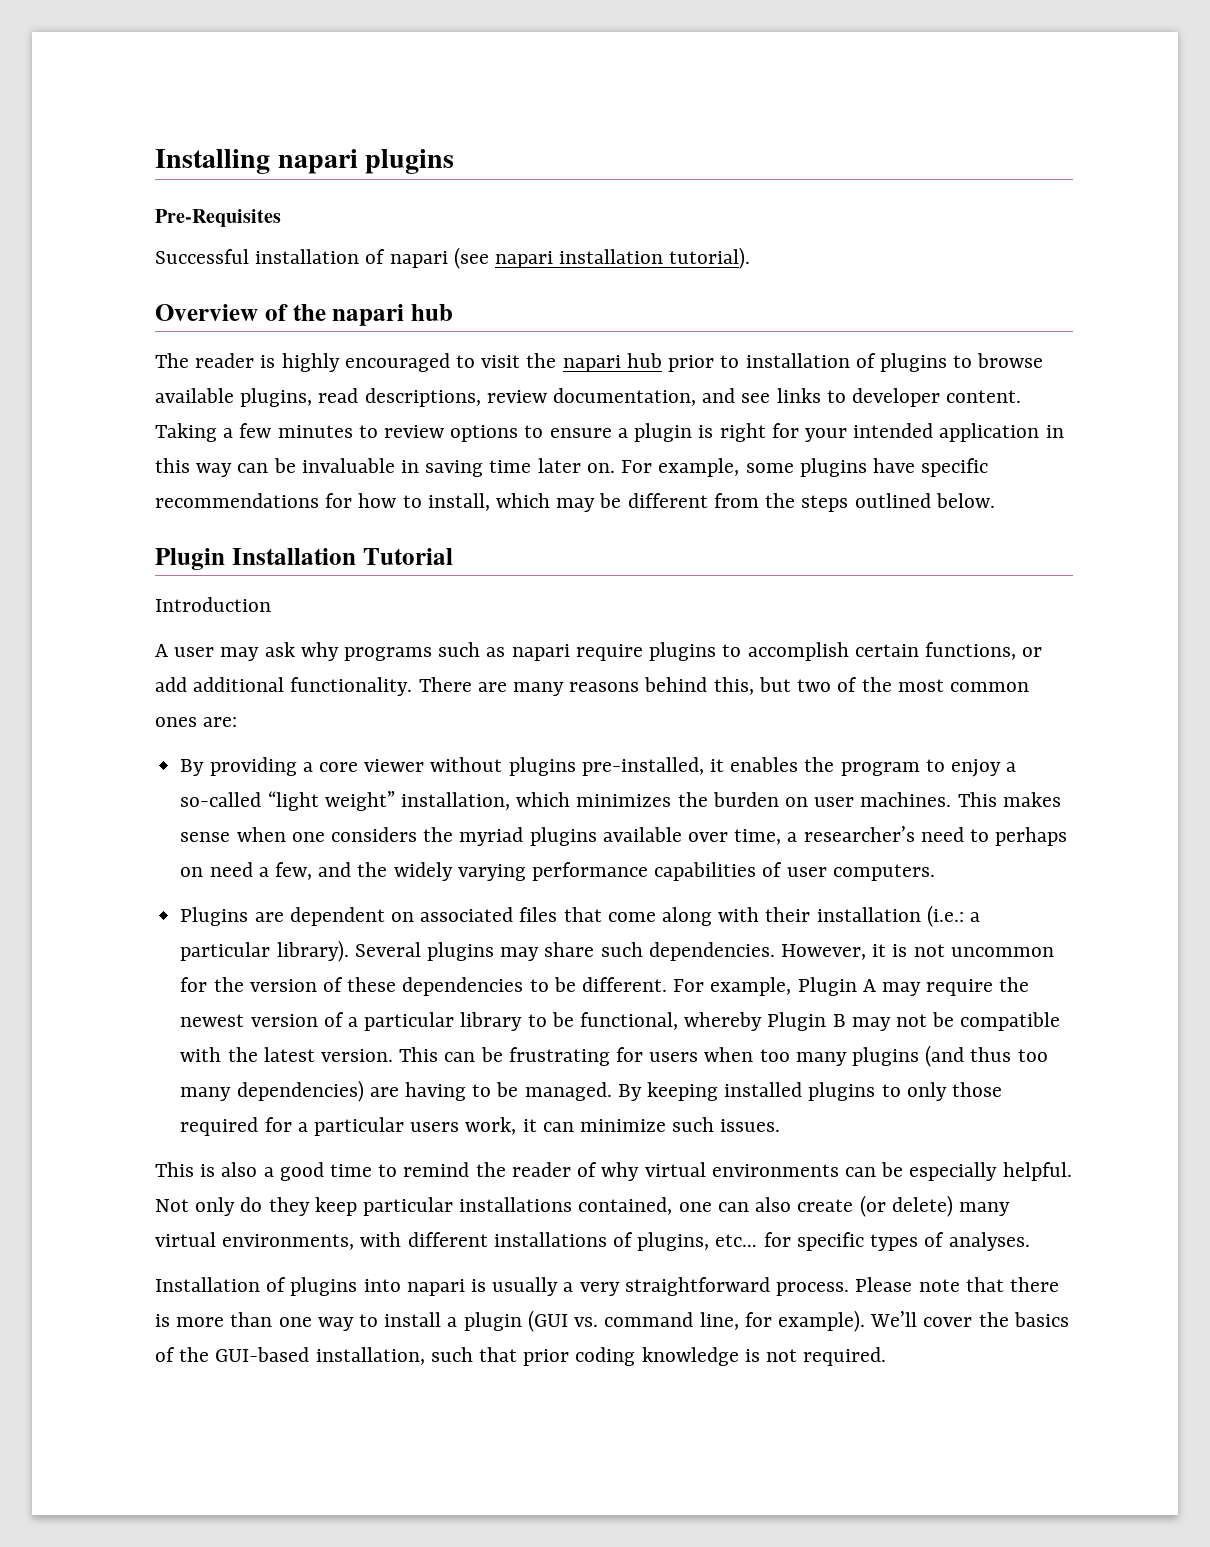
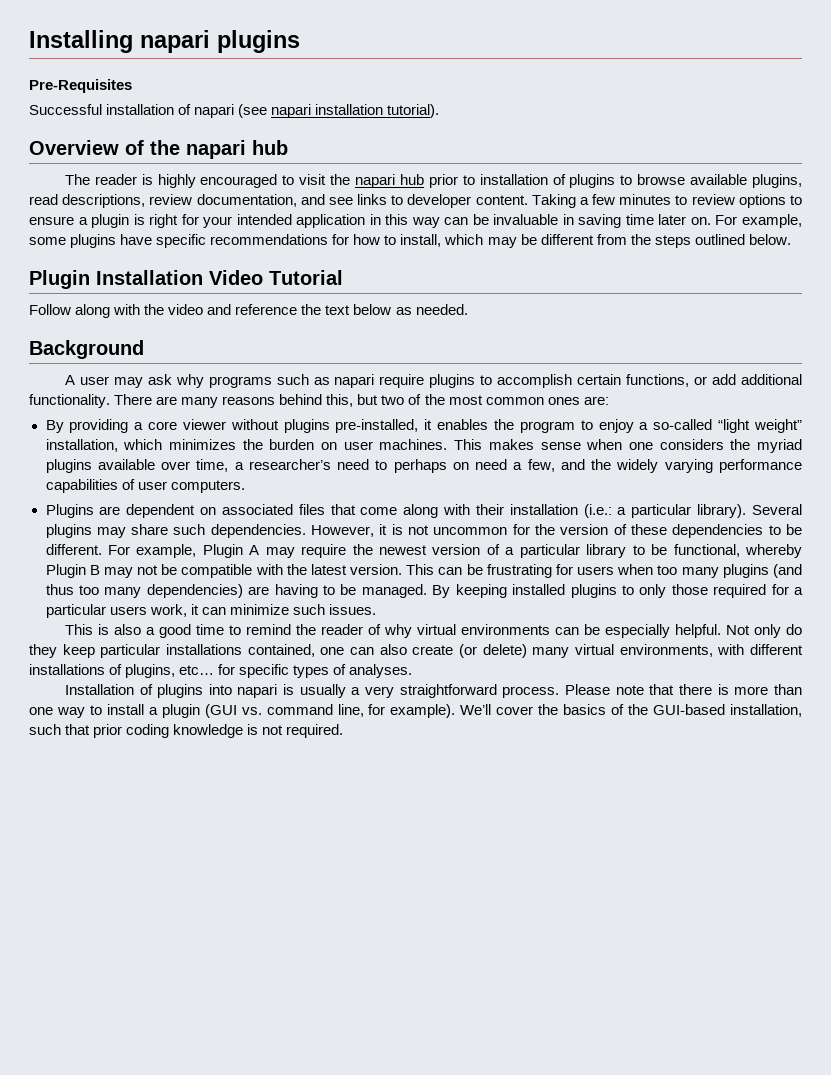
(356, 556) none -> [209,270,263,285] Video
[155,597,271,612] Introduction -> [29,304,468,318] [29,340,144,359] Follow along with the video and reference the text below as needed. // Background

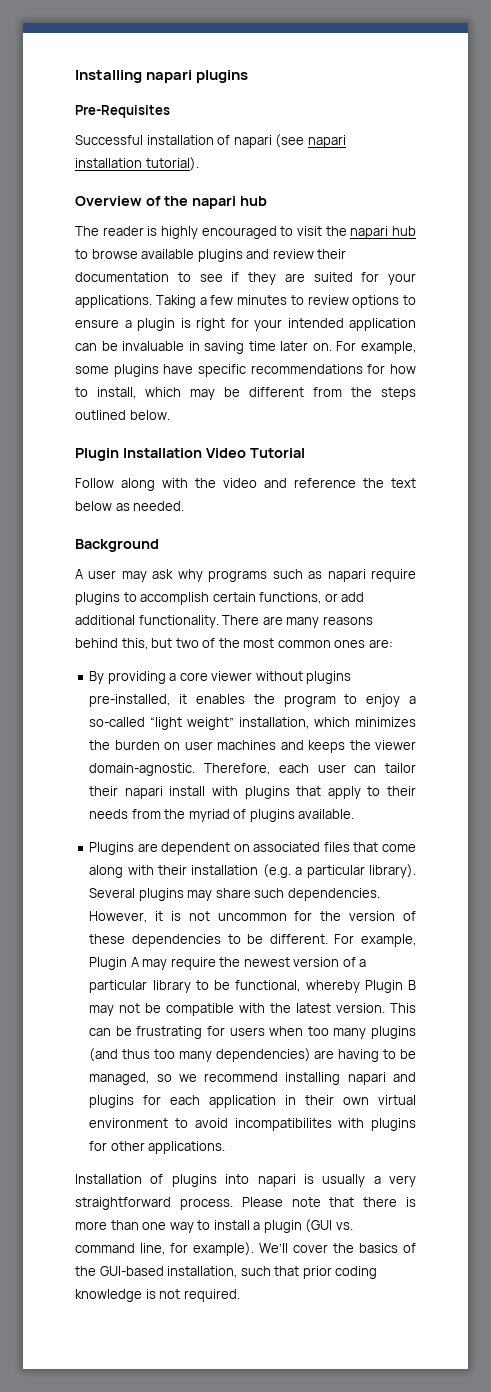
[428,174,802,188] [29,194,528,208] prior to installation of plugins to browse available plugins, read descriptions, review documentation, and see links to developer content. -> [75,249,347,262] [75,272,416,285] [75,295,152,308] to browse available plugins and review their documentation to see if they are suited for your applications.
[369,214,440,228] in this way -> (416, 324) none
[379,439,803,453] [45,459,802,473] [45,479,245,493] machines. This makes sense when one considers the myriad plugins available over time, a researcher’s need to perhaps on need a few, and the widely varying performance capabilities of user computers. -> [217,740,416,753] [89,763,416,776] [89,786,416,799] [89,809,355,822] machines and keeps the viewer domain-agnostic. Therefore, each user can tailor their napari install with plugins that apply to their needs from the myriad of plugins available.
[583,504,612,518] (i.e.: -> [262,864,291,878] (e.g.
[361,584,803,598] [45,604,376,618] [64,624,803,638] [29,644,803,658] [29,664,413,678] managed. By keeping installed plugins to only those required for a particular users work, it can minimize such issues. // This is also a good time to remind the reader of why virtual environments can be especially helpful. Not only do they keep particular installations contained, one can also create (or delete) many virtual environments, with different installations of plugins, etc… for specific types of analyses. -> [89,1072,416,1085] [89,1095,416,1108] [89,1118,416,1131] [89,1141,226,1154] managed, so we recommend installing napari and plugins for each application in their own virtual environment to avoid incompatibilites with plugins for other applications.

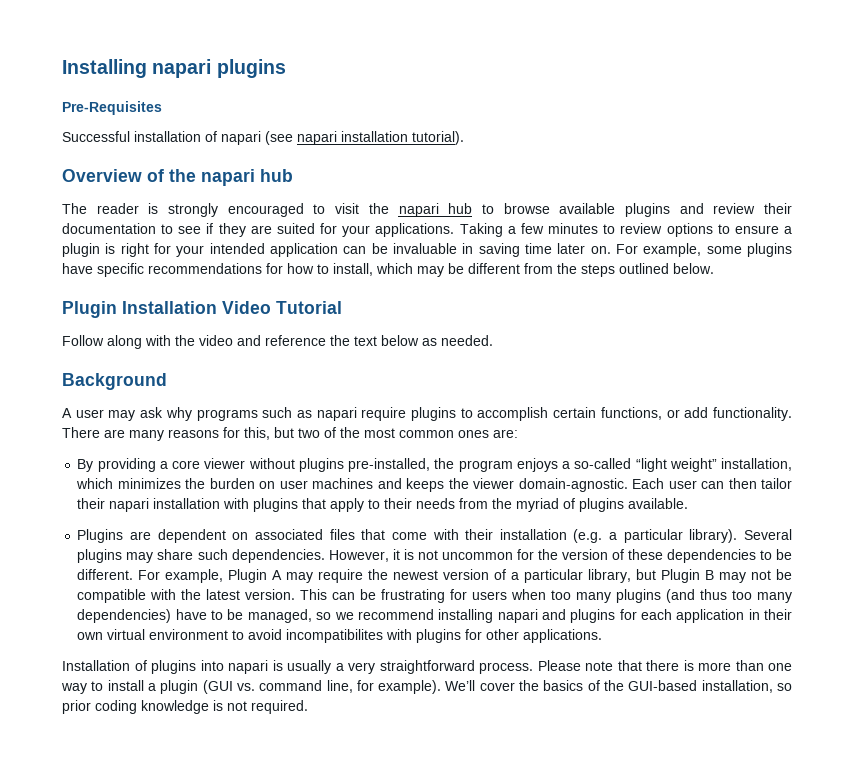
[160,226,198,239] highly -> [168,203,219,217] strongly
[75,615,135,625] additional -> (709, 412) none
[75,638,118,648] behind -> [223,427,240,438] for
[179,694,401,707] it enables the program to enjoy -> [434,458,558,472] the program enjoys
[204,763,309,775] Therefore, each -> [632,478,665,489] Each
(377, 769) none -> [728,478,757,489] then
[169,786,206,796] install -> [153,498,221,509] installation
[89,865,124,878] along -> (427, 536) none
[152,980,360,993] library to be functional, whereby -> [588,569,657,583] library, but
[314,1049,380,1062] are having -> [175,609,207,620] have
[240,1266,300,1276] such that -> [776,683,792,691] so

